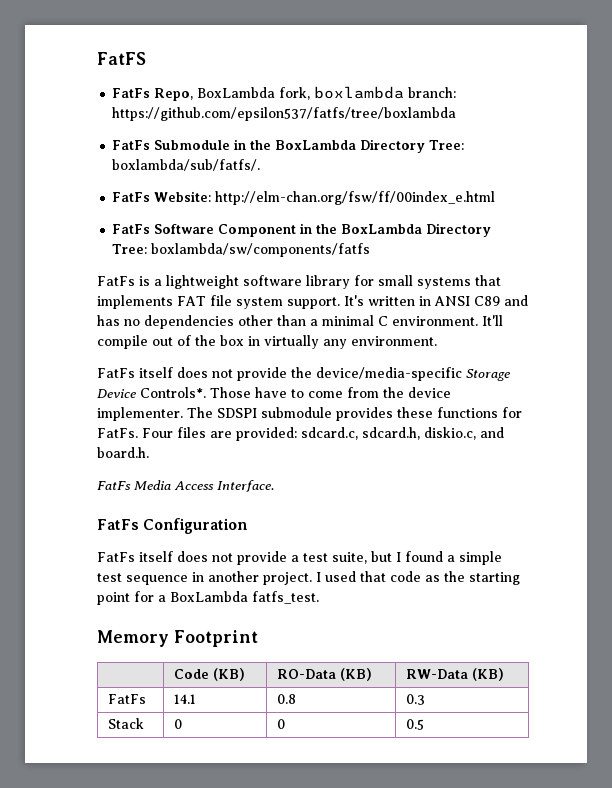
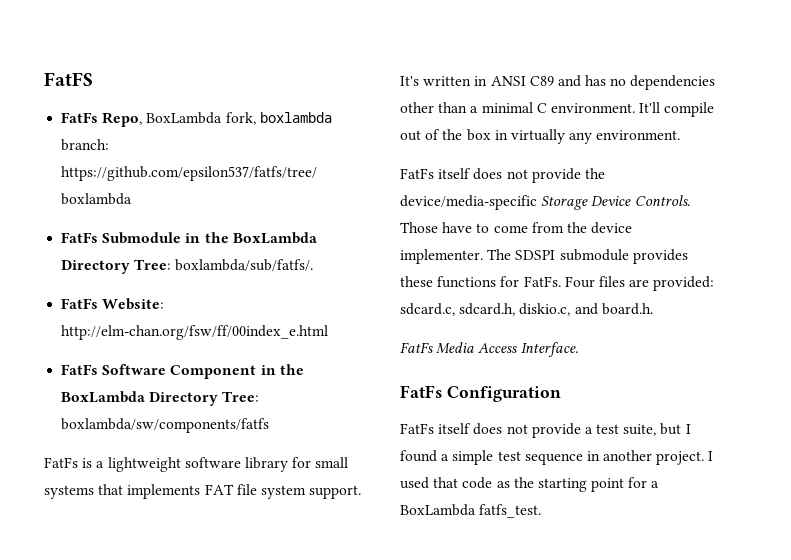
[140,387,206,398] Controls*. -> [634,195,690,206] Controls.
[97,630,258,647] [173,668,245,681] [276,668,372,681] [405,668,504,681] [107,694,146,704] [173,694,196,704] [276,694,296,704] [405,694,425,705] [107,718,144,729] [173,719,182,729] [276,719,285,729] [405,719,424,730] // Memory Footprint // | Code (KB) | RO-Data (KB) | RW-Data (KB) // FatFs | 14.1 | 0.8 | 0.3 // Stack | 0 | 0 | 0.5 -> (542, 511) none

